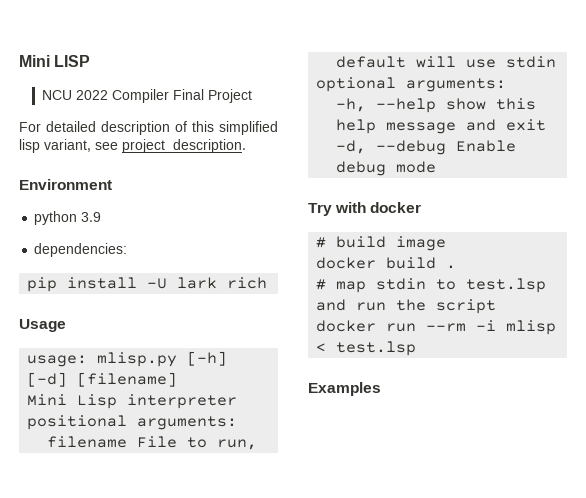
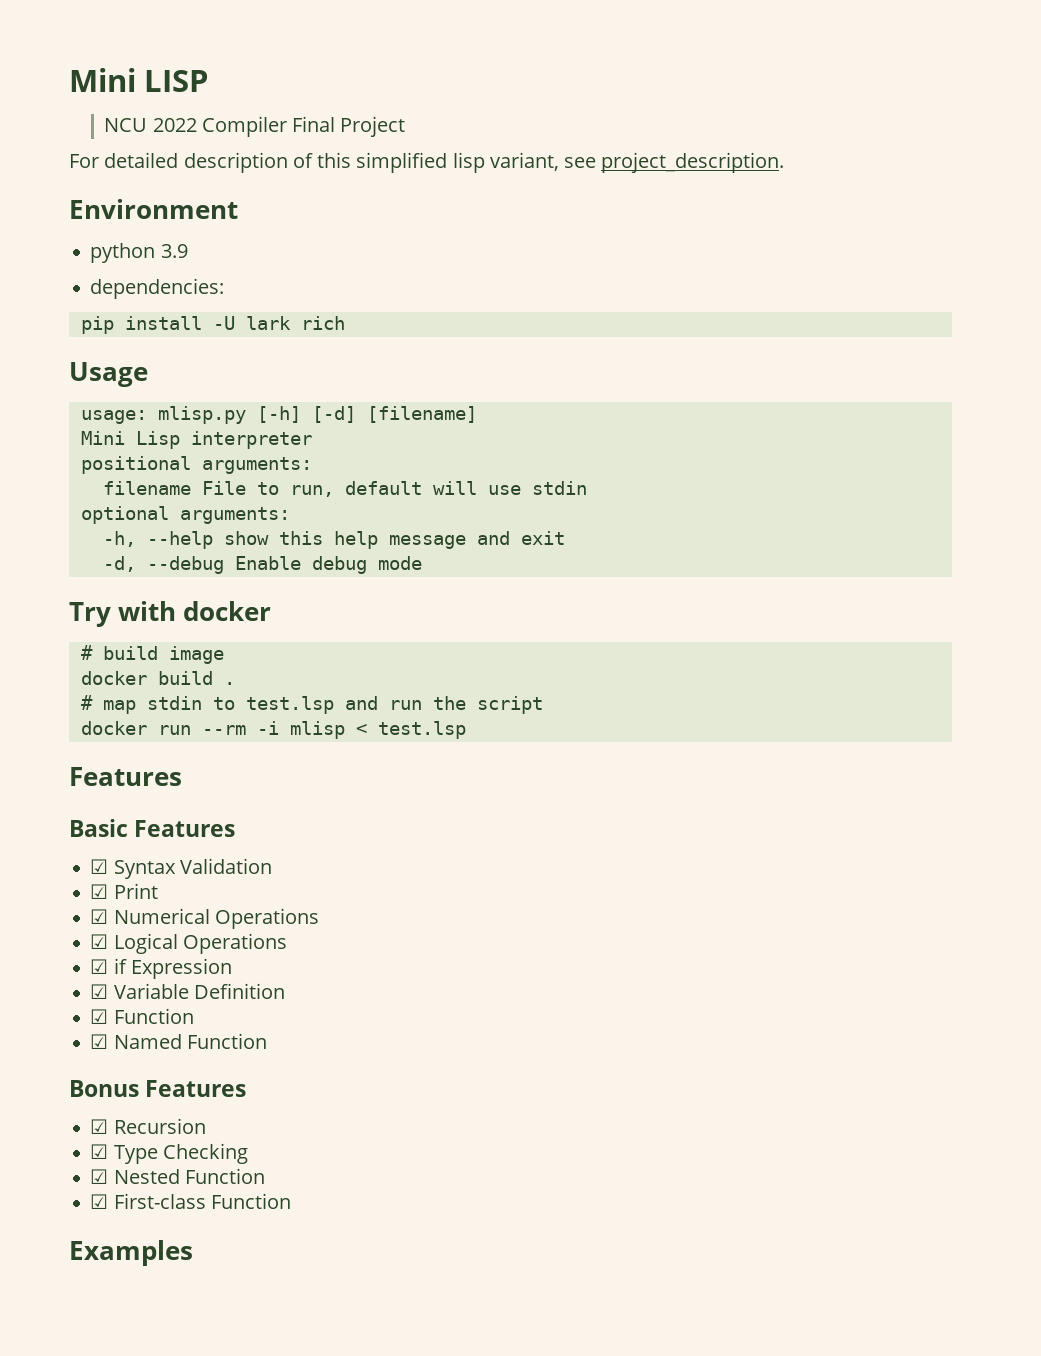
(417, 348) none -> [69,767,182,786] [69,819,236,837] [90,858,272,879] [90,883,158,899] [90,908,319,929] [90,933,287,954] [90,958,232,979] [90,983,285,999] [90,1008,194,1024] [90,1033,267,1049] [69,1080,247,1097] [90,1118,206,1134] [90,1143,248,1164] [90,1168,265,1184] [90,1193,291,1209] // Features // Basic Features // ☑ Syntax Validation // ☑ Print // ☑ Numerical Operations // ☑ Logical Operations // ☑ if Expression // ☑ Variable Definition // ☑ Function // ☑ Named Function // Bonus Features // ☑ Recursion // ☑ Type Checking // ☑ Nested Function // ☑ First-class Function

